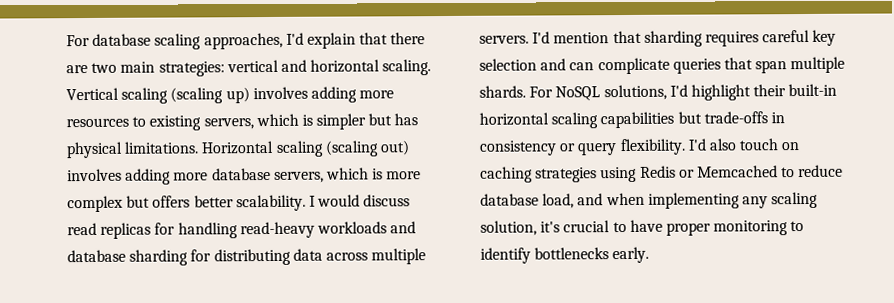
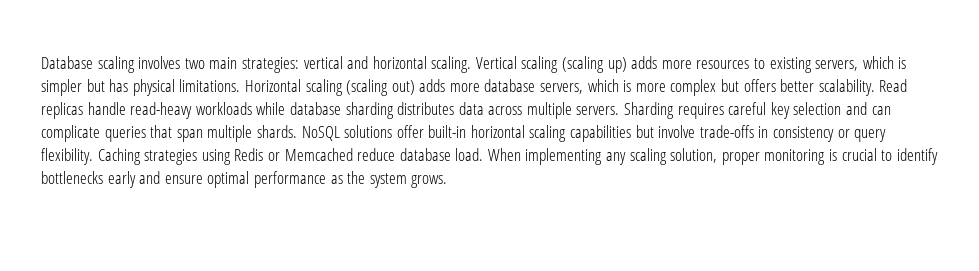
[66,32,426,50] [66,65,88,74] For database scaling approaches, I'd explain that there are -> [41,56,181,73] Database scaling involves
[252,86,357,103] involves adding -> [631,56,658,69] adds
[67,168,172,185] involves adding -> [419,79,446,92] adds
[308,194,411,207] [67,222,238,239] I would discuss read replicas for handling -> [879,79,908,92] [41,102,126,119] Read replicas handle
[390,221,417,234] and -> [256,102,286,115] while
[190,248,291,266] for distributing -> [397,102,455,115] distributes
[532,30,703,47] I'd mention that sharding -> [624,102,675,119] Sharding
[529,84,787,101] For NoSQL solutions, I'd highlight their -> [301,125,424,141] NoSQL solutions offer
(702, 117) none -> [658,125,696,138] involve
[687,138,800,151] [480,166,533,183] I'd also touch on caching -> [97,148,141,165] Caching
[781,167,796,178] to -> (353, 154) none
[542,192,645,209] load, and when -> [455,148,521,161] load. When
[540,219,805,236] [480,246,650,264] it's crucial to have proper monitoring to identify bottlenecks early. -> [721,148,938,165] [41,171,448,188] proper monitoring is crucial to identify bottlenecks early and ensure optimal performance as the system grows.

